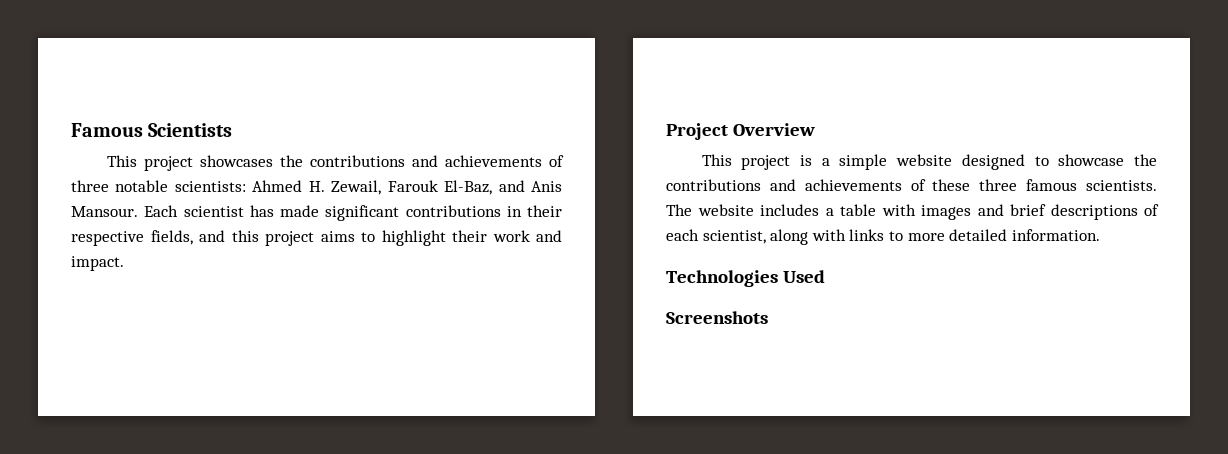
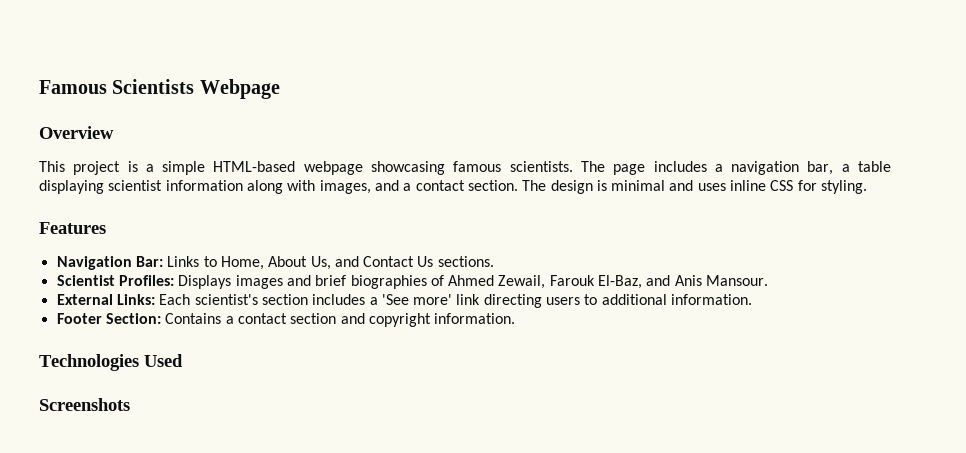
[106,155,564,171] [71,180,562,195] [71,205,562,221] [71,230,562,246] [71,256,124,271] [666,123,728,140] // This project showcases the contributions and achievements of three notable scientists: Ahmed H. Zewail, Farouk El-Baz, and Anis Mansour. Each scientist has made significant contributions in their respective fields, and this project aims to highlight their work and impact. // Project -> [199,79,280,99] Webpage //
[896,154,1157,170] [666,179,1018,191] website designed to showcase the contributions and achievements of these three -> [213,161,446,175] HTML-based webpage showcasing
[697,204,1159,220] [666,229,1008,245] website includes a table with images and brief descriptions of each scientist, along with links to more detailed -> [613,161,891,175] [39,180,868,194] [39,222,106,234] [56,256,494,270] [56,275,769,289] [56,294,753,308] [56,313,431,327] page includes a navigation bar, a table displaying scientist information along with images, and a contact section. The design is minimal and uses inline CSS for styling. // Features // Navigation Bar: Links to Home, About Us, and Contact Us sections. // Scientist Profiles: Displays images and brief biographies of Ahmed Zewail, Farouk El-Baz, and Anis Mansour. // External Links: Each scientist's section includes a 'See more' link directing users to additional information. // Footer Section: Contains a contact section and copyright

